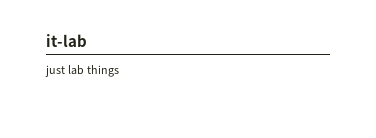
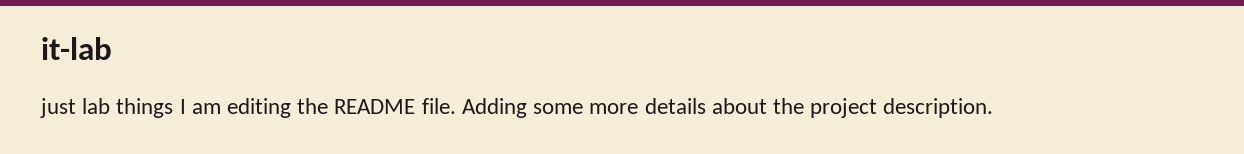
(120, 71) none -> [179,98,994,118] I am editing the README file. Adding some more details about the project description.

